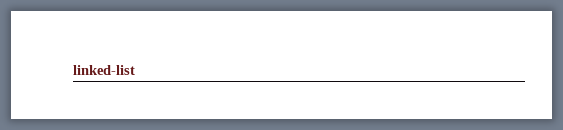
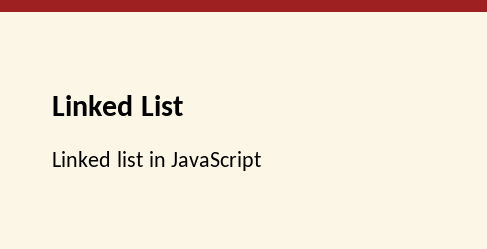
[73,65,135,75] linked-list -> [52,95,184,116] [52,151,262,171] Linked List // Linked list in JavaScript

